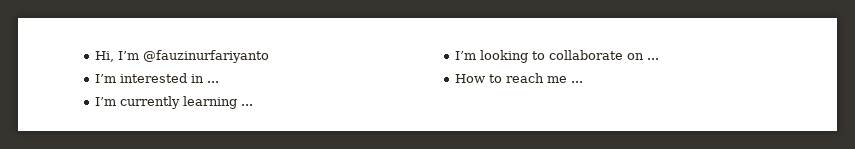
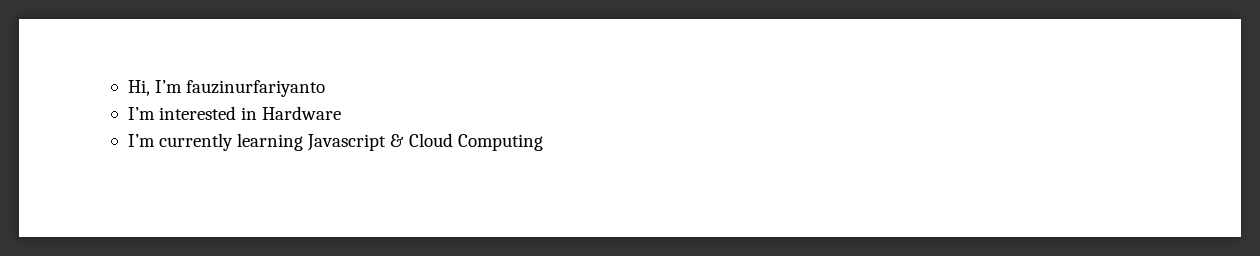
[143,50,270,63] @fauzinurfariyanto -> [186,80,326,97] fauzinurfariyanto
[207,81,220,83] ... -> [262,106,342,120] Hardware
[241,104,254,106] [455,50,660,63] [455,73,584,83] ... // I’m looking to collaborate on ... // How to reach me ... -> [307,133,543,151] Javascript & Cloud Computing

